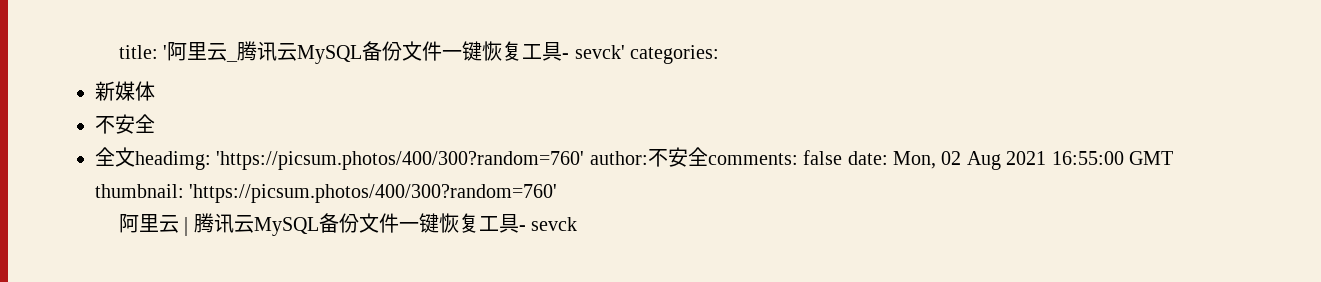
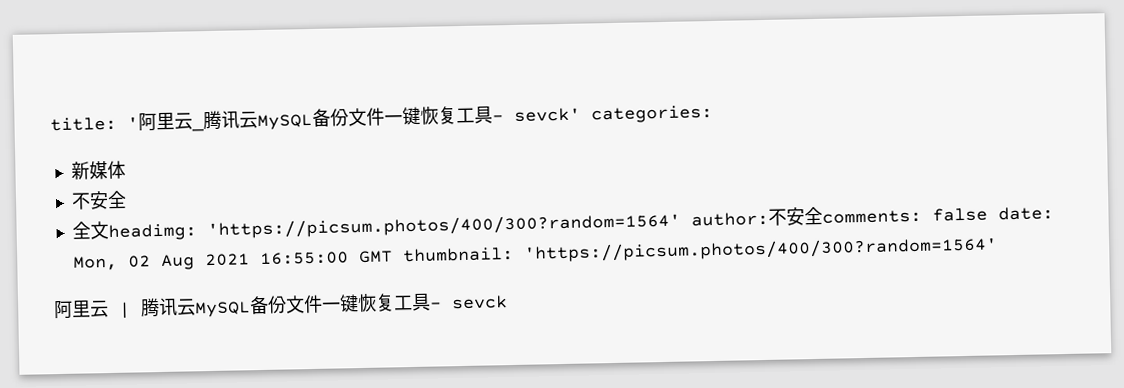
[216,151,585,170] 'https://picsum.photos/400/300?random=760' -> [206,212,681,240] 'https://picsum.photos/400/300?random=1564'
[189,184,558,203] 'https://picsum.photos/400/300?random=760' -> [523,236,998,263] 'https://picsum.photos/400/300?random=1564'

